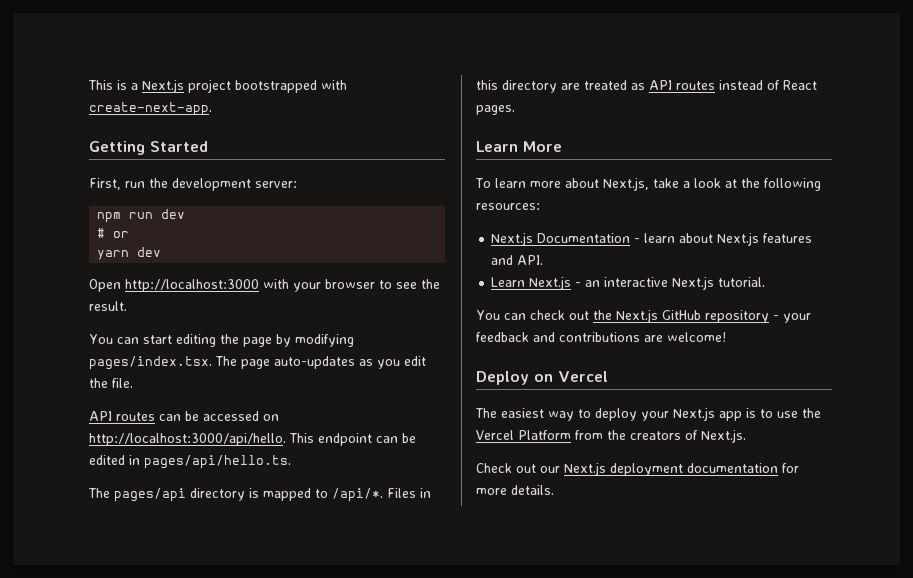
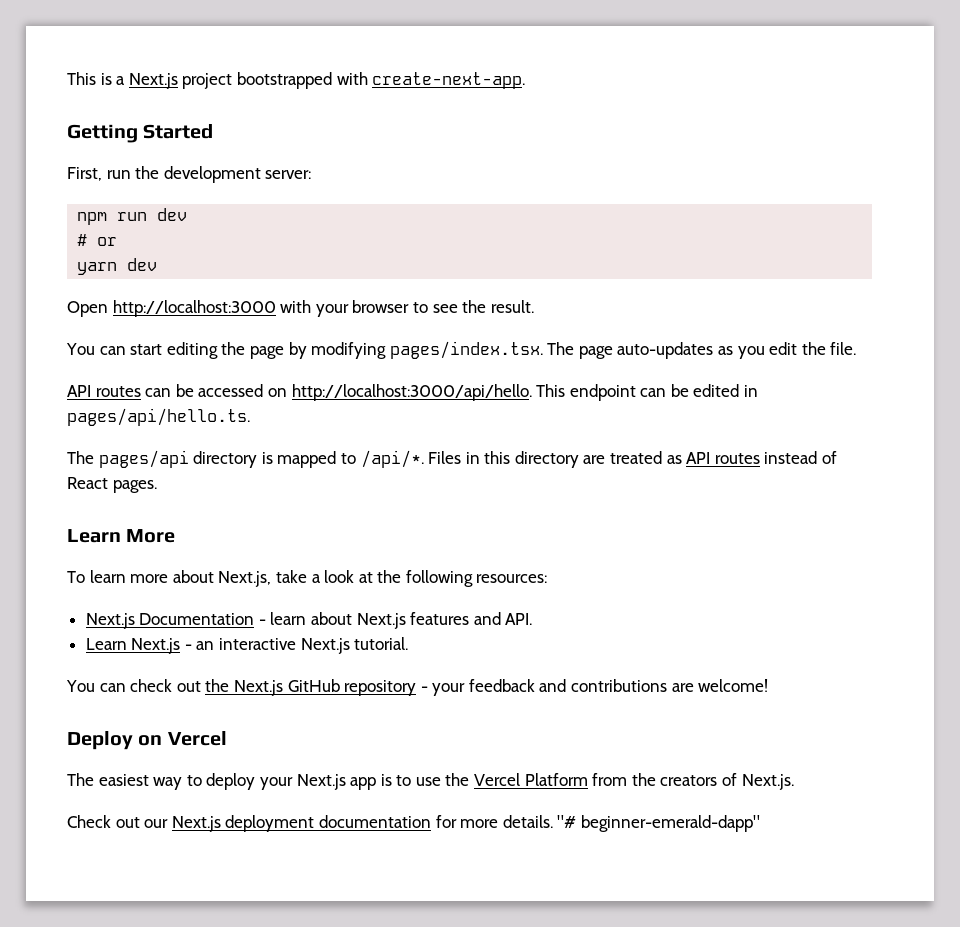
(554, 490) none -> [557,815,760,832] "# beginner-emerald-dapp"

